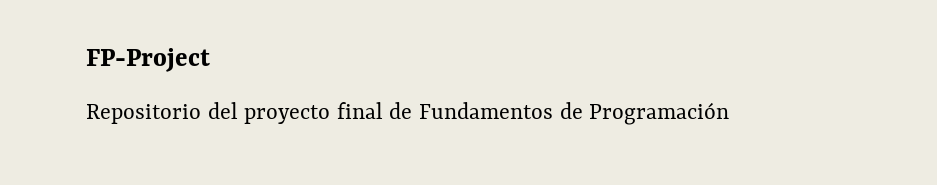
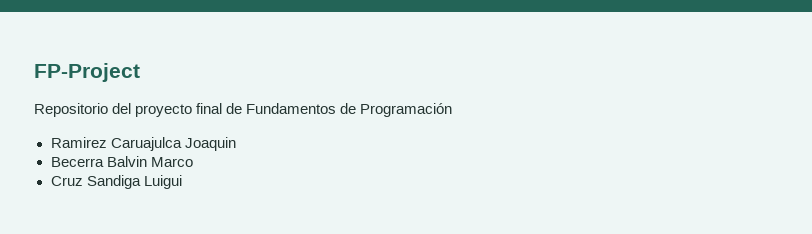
(730, 113) none -> [50,137,236,151] [50,156,193,167] [50,175,182,189] // Ramirez Caruajulca Joaquin // Becerra Balvin Marco // Cruz Sandiga Luigui

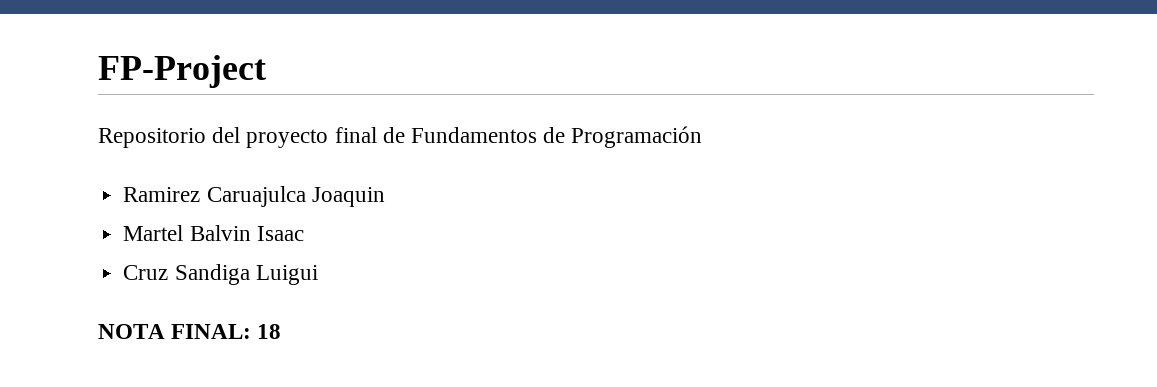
[50,156,193,167] Becerra Balvin Marco -> [123,225,304,241] Martel Balvin Isaac
(182, 182) none -> [98,324,282,339] // NOTA FINAL: 18

